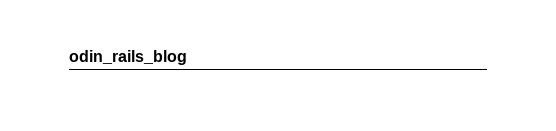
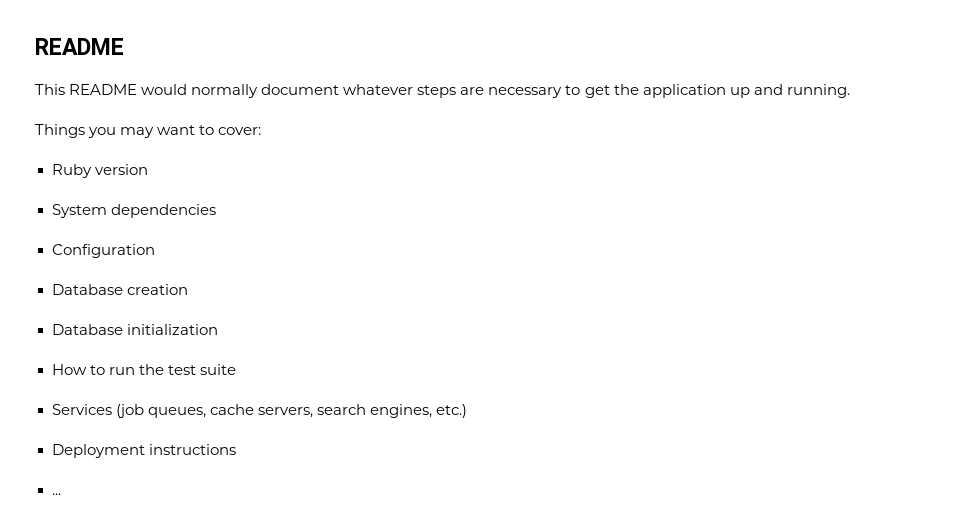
[69,50,187,65] odin_rails_blog -> [35,38,124,55] [35,84,850,98] [35,124,262,138] [51,164,148,178] [51,204,216,218] [51,244,155,258] [51,284,188,295] [51,324,218,335] [51,364,236,375] [51,404,467,418] [51,444,236,458] [51,493,61,495] README // This README would normally document whatever steps are necessary to get the application up and running. // Things you may want to cover: // Ruby version // System dependencies // Configuration // Database creation // Database initialization // How to run the test suite // Services (job queues, cache servers, search engines, etc.) // Deployment instructions // ...

